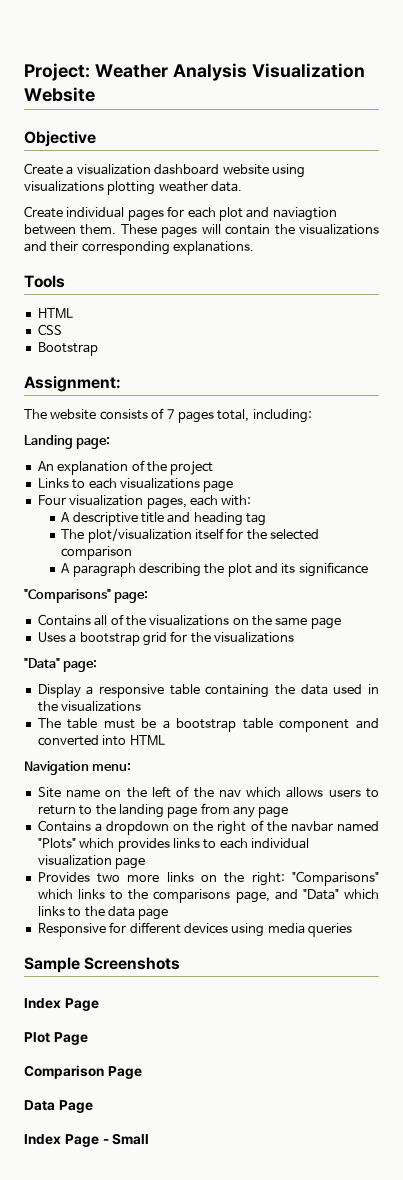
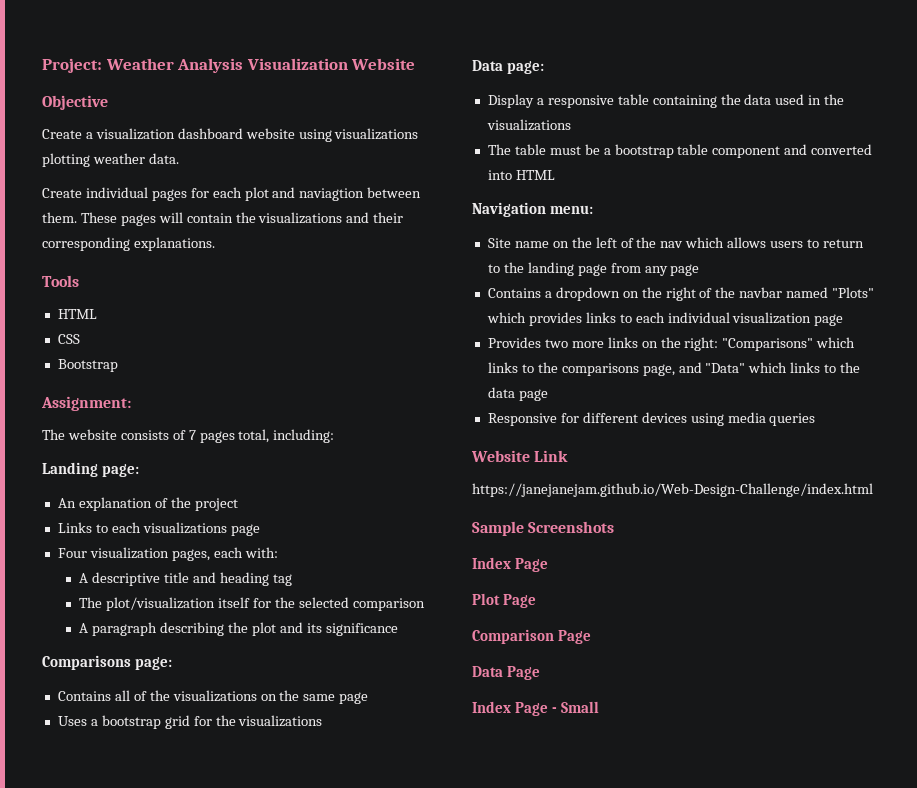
[24,589,111,603] "Comparisons" -> [42,655,131,670] Comparisons
[24,658,60,668] "Data" -> [472,60,503,71] Data
(352, 930) none -> [471,450,569,462] [472,483,873,497] // Website Link // https://janejanejam.github.io/Web-Design-Challenge/index.html

